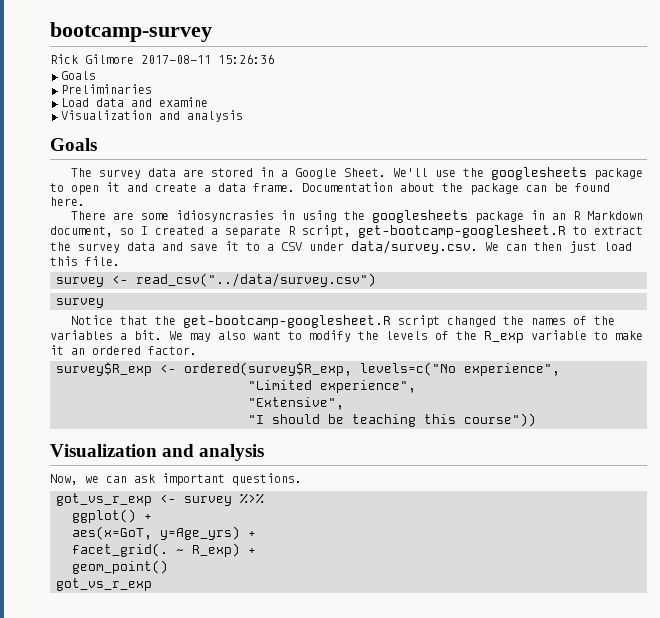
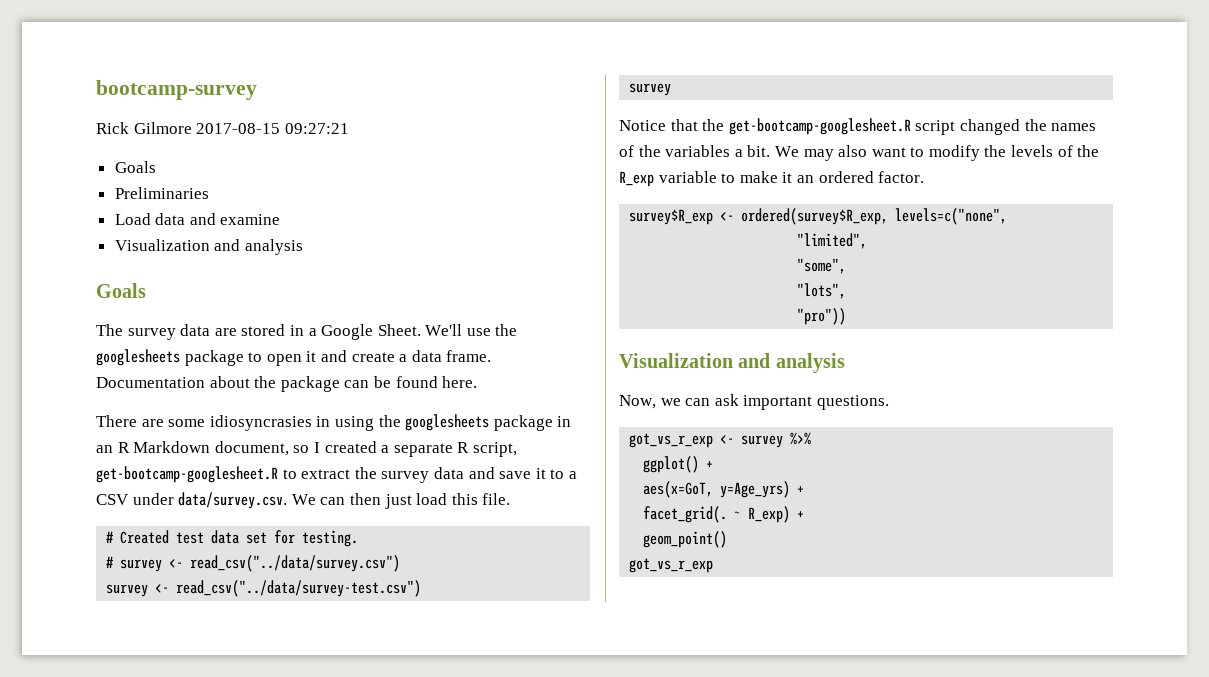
[141,54,274,64] 2017-08-11 15:26:36 -> [196,123,349,134] 2017-08-15 09:27:21
(120, 261) none -> [106,530,359,547] [106,556,115,568] # Created test data set for testing. // #
(376, 280) none -> [106,580,422,597] // survey <- read_csv("../data/survey-test.csv")
[360,362,560,376] [248,380,416,393] [248,397,344,410] [248,413,536,427] levels=c("No experience", // "Limited experience", // "Extensive", // "I should be teaching this course")) -> [895,208,1008,225] [797,233,868,249] [797,258,847,274] [797,283,847,299] [797,308,847,325] levels=c("none", // "limited", // "some", // "lots", // "pro"))

